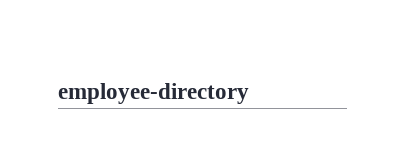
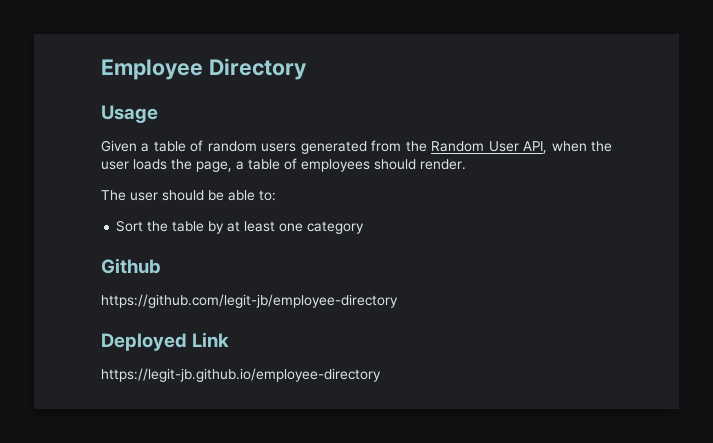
[58,83,249,104] employee-directory -> [101,58,307,80] [101,105,158,123] [101,140,612,154] [101,158,466,172] [101,190,276,201] [116,220,365,234] [101,258,161,274] [101,294,398,308] [101,332,230,351] [101,368,381,382] Employee Directory // Usage // Given a table of random users generated from the Random User API, when the user loads the page, a table of employees should render. // The user should be able to: // Sort the table by at least one category // Github // https://github.com/legit-jb/employee-directory // Deployed Link // https://legit-jb.github.io/employee-directory

